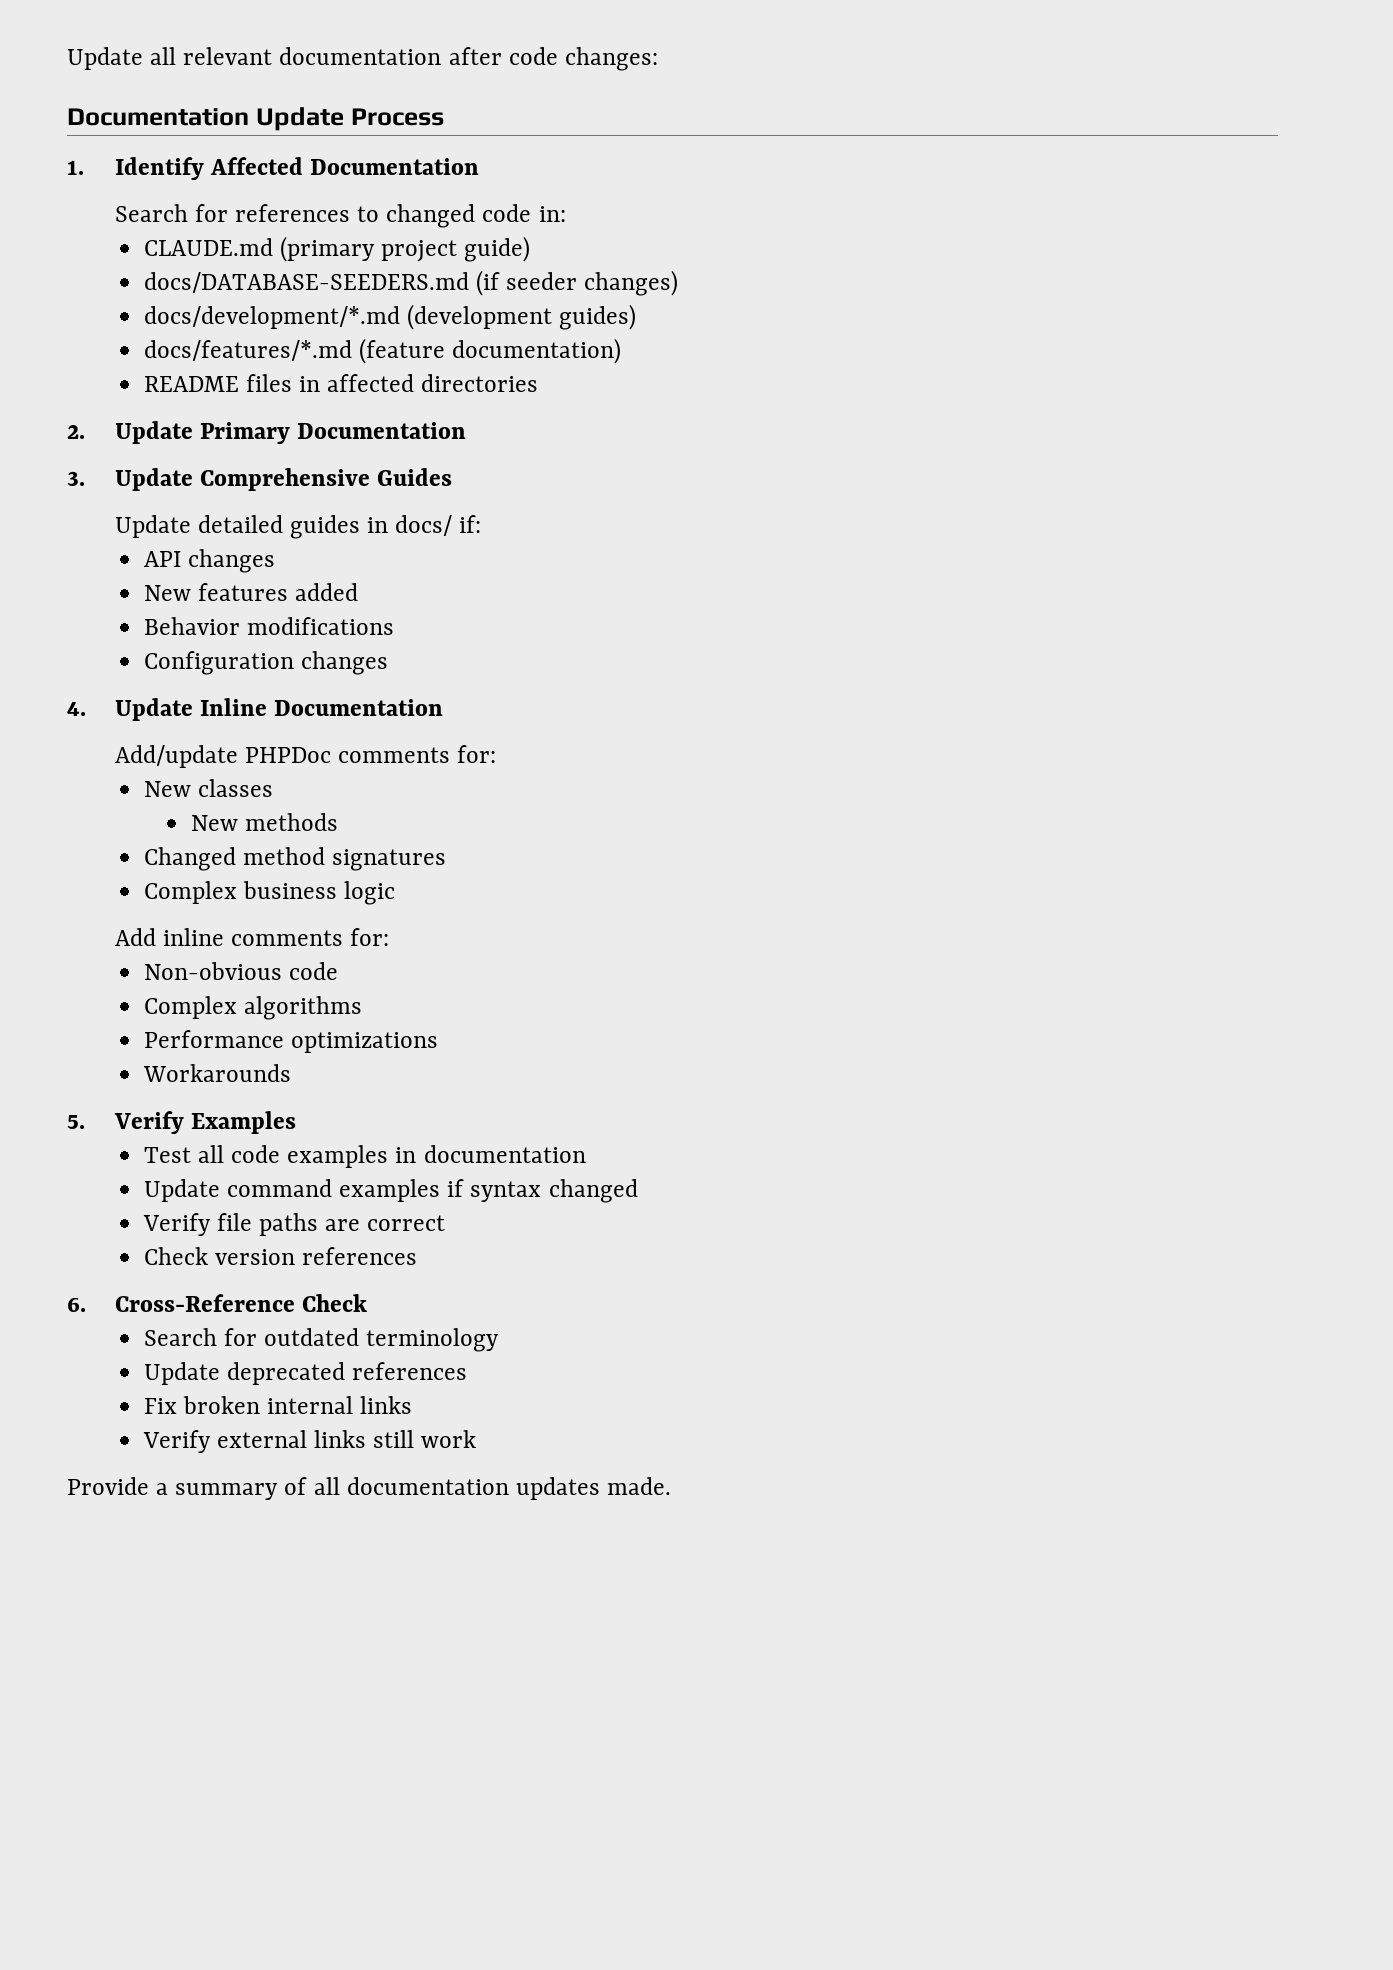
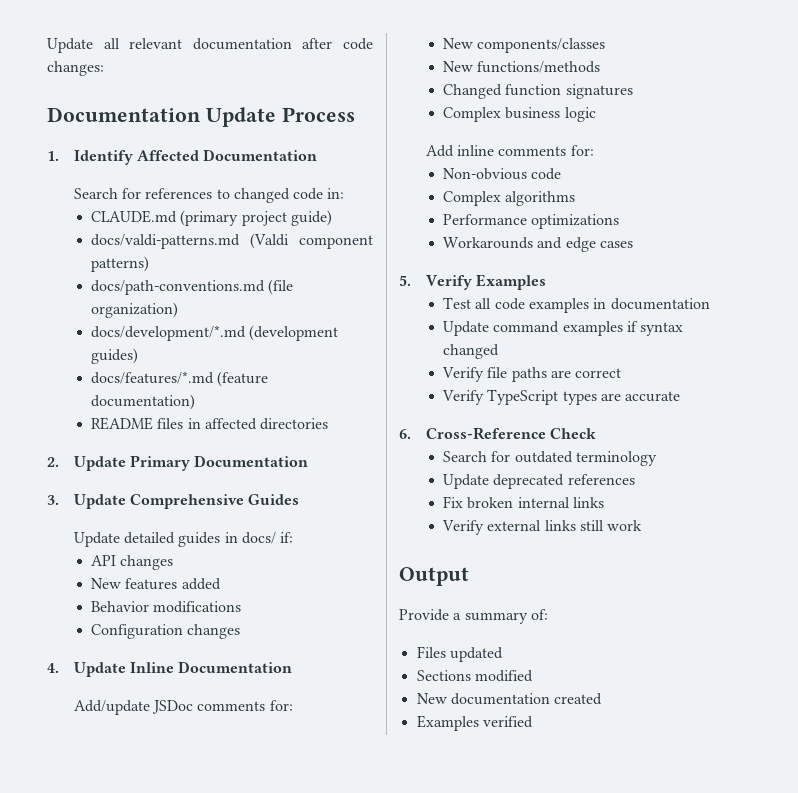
[143,270,679,296] docs/DATABASE-SEEDERS.md (if seeder changes) -> [91,233,373,249] [91,256,150,272] [91,279,294,295] [91,302,179,318] docs/valdi-patterns.md (Valdi component patterns) // docs/path-conventions.md (file organization)
[244,747,331,763] PHPDoc -> [151,700,193,714] JSDoc
[197,779,273,797] [191,813,339,831] classes // New methods -> [477,38,606,53] [443,61,601,73] components/classes // New functions/methods
[242,847,325,865] method -> [505,84,562,96] function
(291, 1073) none -> [537,237,634,252] and edge cases
[143,1247,418,1265] Check version references -> [442,389,681,405] Verify TypeScript types are accurate
(477, 1439) none -> [399,567,469,586] // Output
[284,1477,672,1500] of all documentation updates made. -> [530,609,548,620] [416,646,503,662] [416,670,533,682] [416,693,603,705] [416,715,533,731] of: // Files updated // Sections modified // New documentation created // Examples verified

